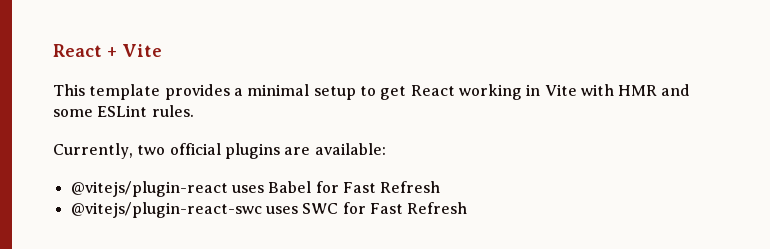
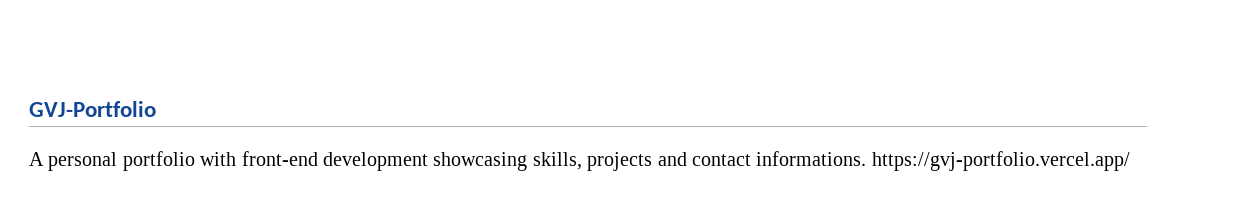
[53,44,162,57] [53,84,691,100] [53,105,194,117] [53,143,386,159] [70,181,441,197] [70,202,468,218] React + Vite // This template provides a minimal setup to get React working in Vite with HMR and some ESLint rules. // Currently, two official plugins are available: // @vitejs/plugin-react uses Babel for Fast Refresh // @vitejs/plugin-react-swc uses SWC for Fast Refresh -> [29,101,156,117] [29,151,1130,171] GVJ-Portfolio // A personal portfolio with front-end development showcasing skills, projects and contact informations. https://gvj-portfolio.vercel.app/

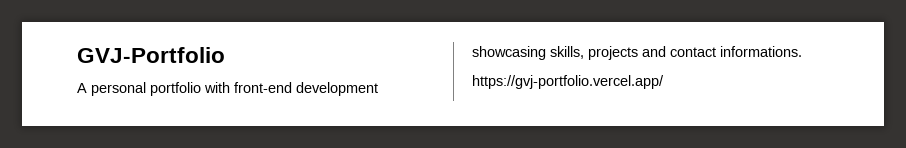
(867, 158) none -> (802, 51) //

